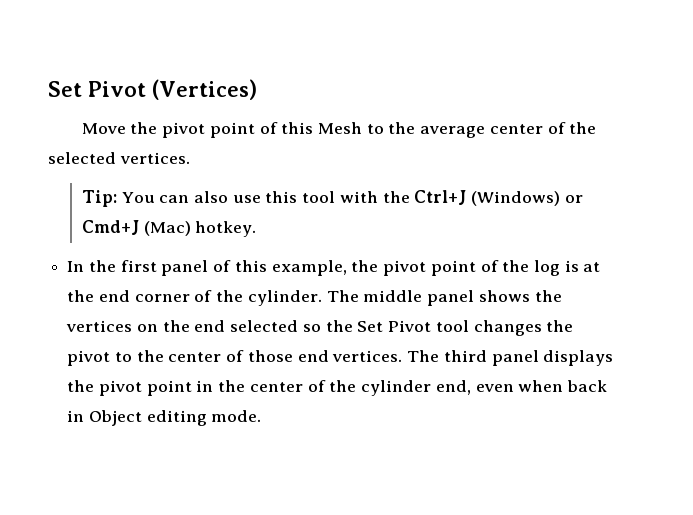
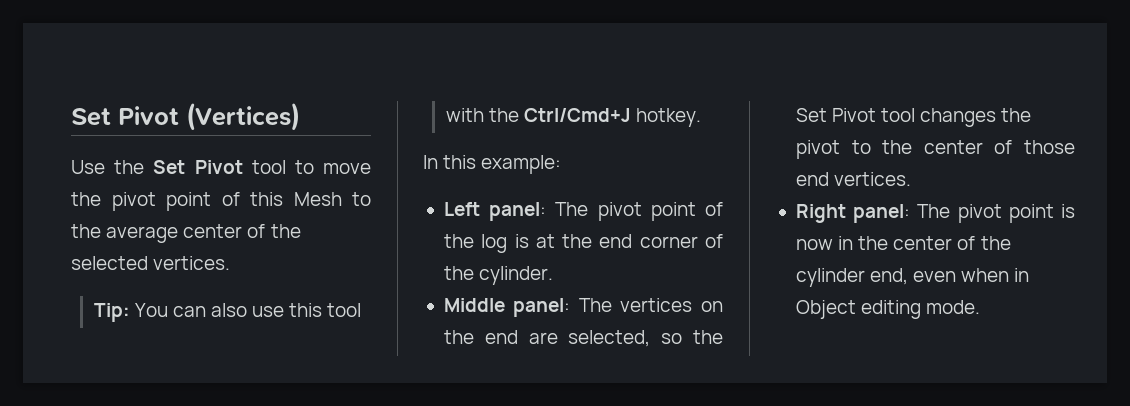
[81,123,126,134] Move -> [71,160,371,174] Use the Set Pivot tool to move
[414,190,583,206] [81,220,257,237] [67,260,379,276] Ctrl+J (Windows) or Cmd+J (Mac) hotkey. // In the first panel of this example, the -> [523,108,702,127] [423,155,562,174] [443,202,589,221] Ctrl/Cmd+J hotkey. // In this example: // Left panel: The
[326,290,562,306] The middle panel shows the -> [443,298,612,317] // Middle panel: The
[230,320,299,332] selected -> [528,330,651,347] are selected,
[407,350,614,366] [67,380,192,396] The third panel displays the pivot point -> [795,204,1075,223] [795,239,833,250] // Right panel: The pivot point is now
[566,380,607,392] back -> (1010, 275) none

